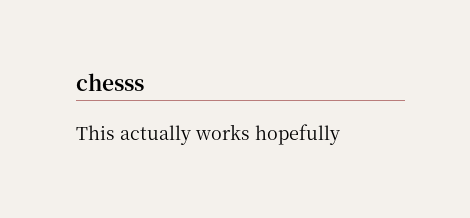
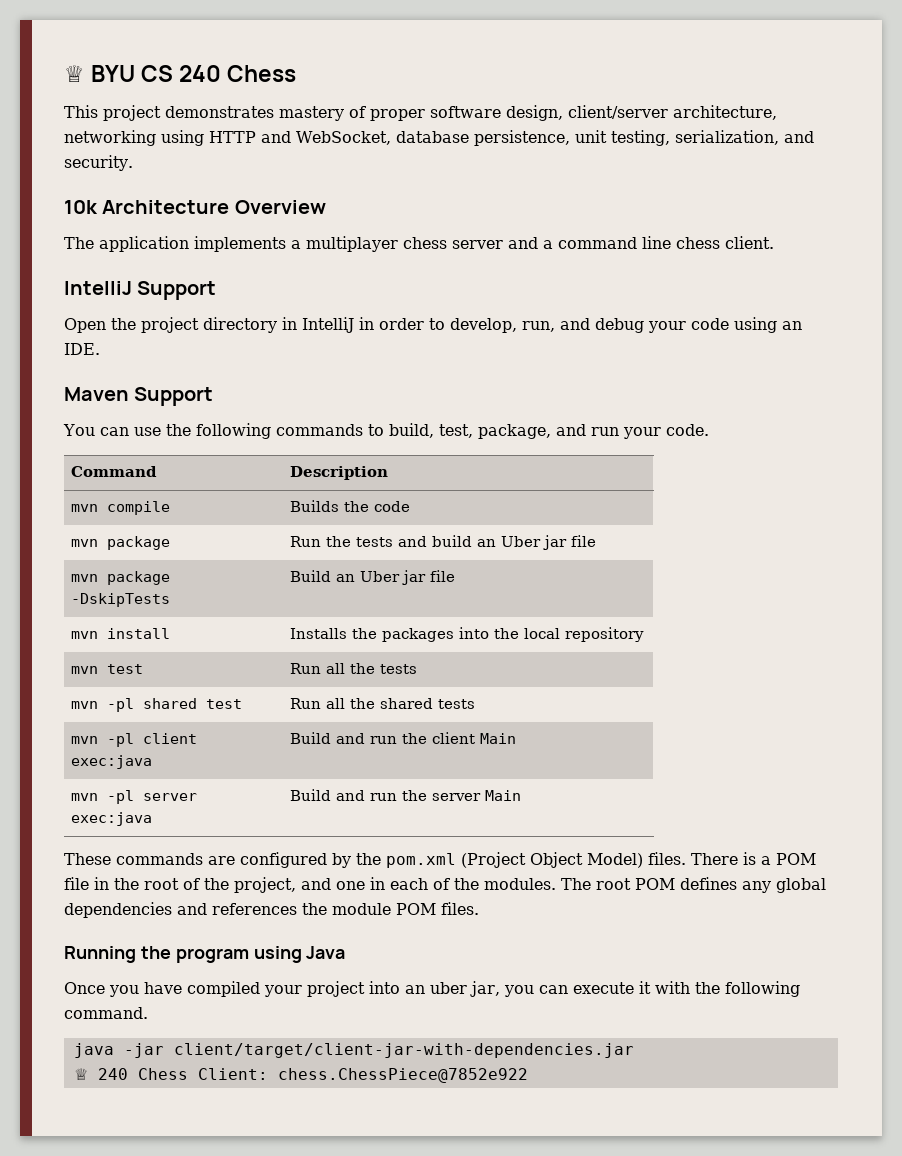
[76,73,144,91] [76,124,340,145] chesss // This actually works hopefully -> [64,65,297,82] [64,105,777,121] [64,130,814,146] [64,155,133,171] [64,200,326,214] [64,236,774,252] [64,281,217,300] [64,317,802,333] [64,343,100,355] [64,387,214,406] [63,423,709,439] [71,466,158,477] [290,466,389,480] [71,501,171,515] [290,500,411,512] [71,536,171,550] [290,535,597,550] [71,571,171,585] [71,593,171,607] [290,570,456,585] [71,628,171,639] [290,627,645,642] [71,664,144,674] [290,663,418,674] [71,698,243,712] [290,698,476,709] [71,733,198,747] [71,755,153,769] [290,732,517,744] [71,790,198,804] [71,812,153,826] [290,789,522,801] [64,852,816,868] [64,877,826,893] [64,902,479,918] [64,946,346,963] [64,981,800,997] [64,1007,148,1019] [73,1043,634,1058] [73,1068,528,1083] ♕ BYU CS 240 Chess // This project demonstrates mastery of proper software design, client/server architecture, networking using HTTP and WebSocket, database persistence, unit testing, serialization, and security. // 10k Architecture Overview // The application implements a multiplayer chess server and a command line chess client. // IntelliJ Support // Open the project directory in IntelliJ in order to develop, run, and debug your code using an IDE. // Maven Support // You can use the following commands to build, test, package, and run your code. // Command | Description // mvn compile | Builds the code // mvn package | Run the tests and build an Uber jar file // mvn package -DskipTests | Build an Uber jar file // mvn install | Installs the packages into the local repository // mvn test | Run all the tests // mvn -pl shared test | Run all the shared tests // mvn -pl client exec:java | Build and run the client Main // mvn -pl server exec:java | Build and run the server Main // These commands are configured by the pom.xml (Project Object Model) files. There is a POM file in the root of the project, and one in each of the modules. The root POM defines any global dependencies and references the module POM files. // Running the program using Java // Once you have compiled your project into an uber jar, you can execute it with the following command. // java -jar client/target/client-jar-with-dependencies.jar // ♕ 240 Chess Client: chess.ChessPiece@7852e922

